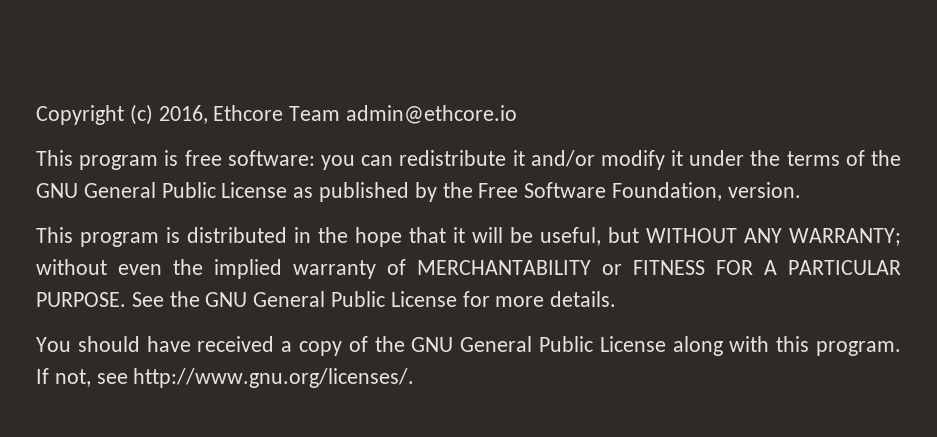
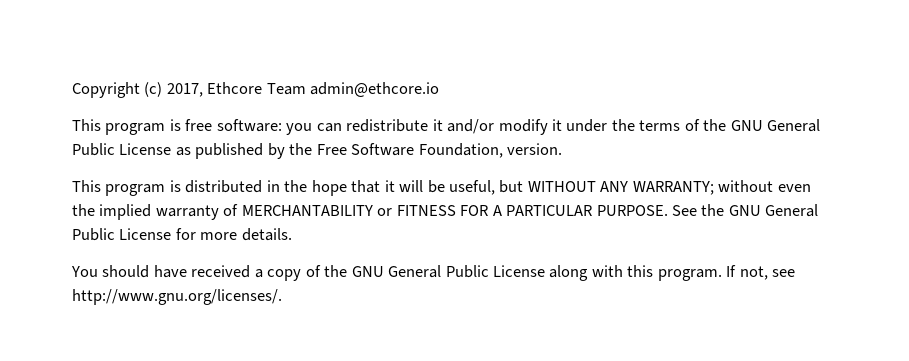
[158,105,208,124] 2016, -> [166,83,203,97] 2017,

